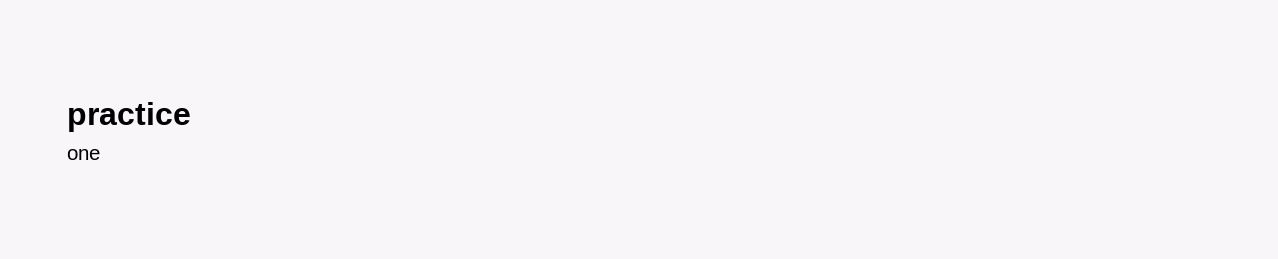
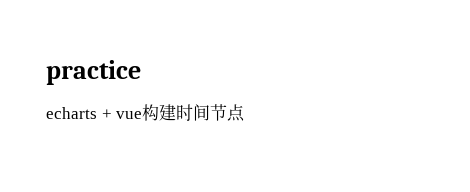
[67,149,100,160] one -> [46,104,246,122] echarts + vue构建时间节点

